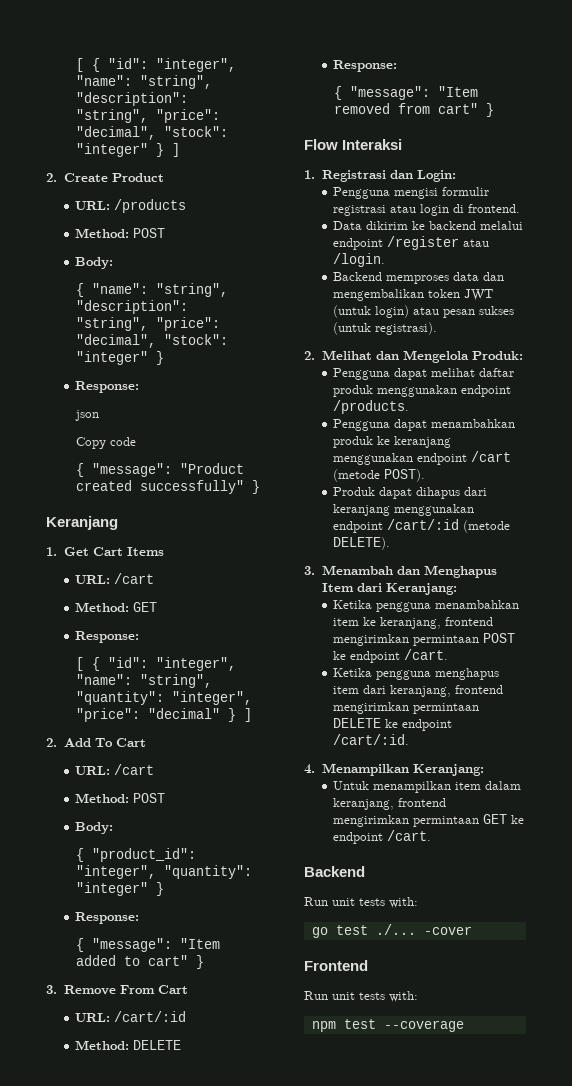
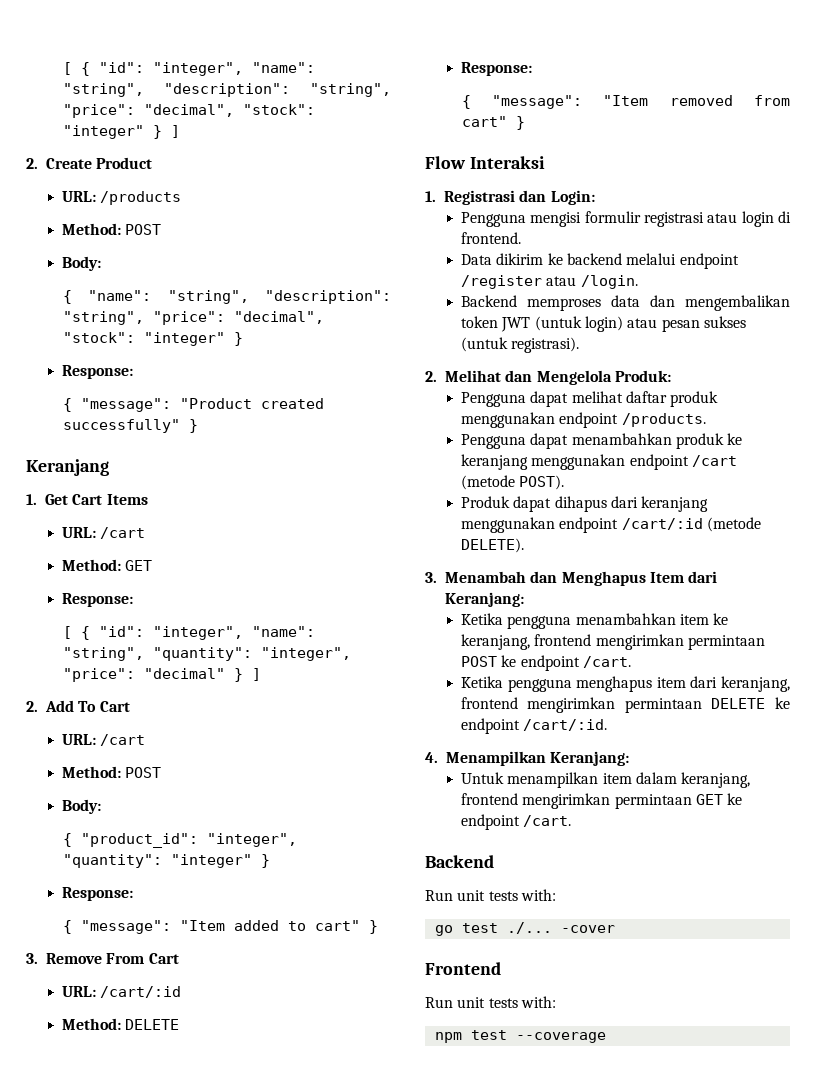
[75,410,100,421] [76,437,137,449] // json // Copy code -> (133, 372) none

